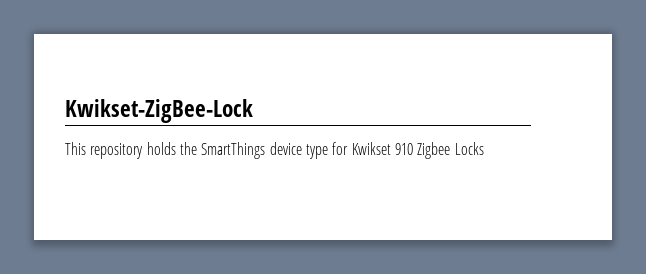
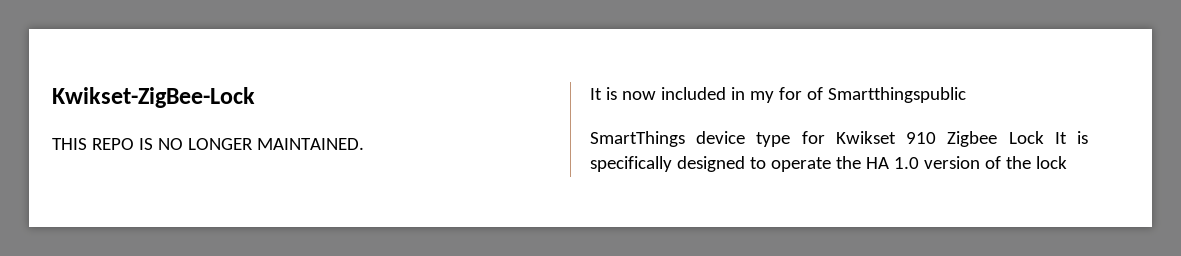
[65,142,197,159] This repository holds the -> [52,138,364,150] [590,87,966,103] THIS REPO IS NO LONGER MAINTAINED. // It is now included in my for of Smartthingspublic //
[454,142,484,155] Locks -> [1008,131,1088,144] [590,156,1067,172] Lock It is specifically designed to operate the HA 1.0 version of the lock

